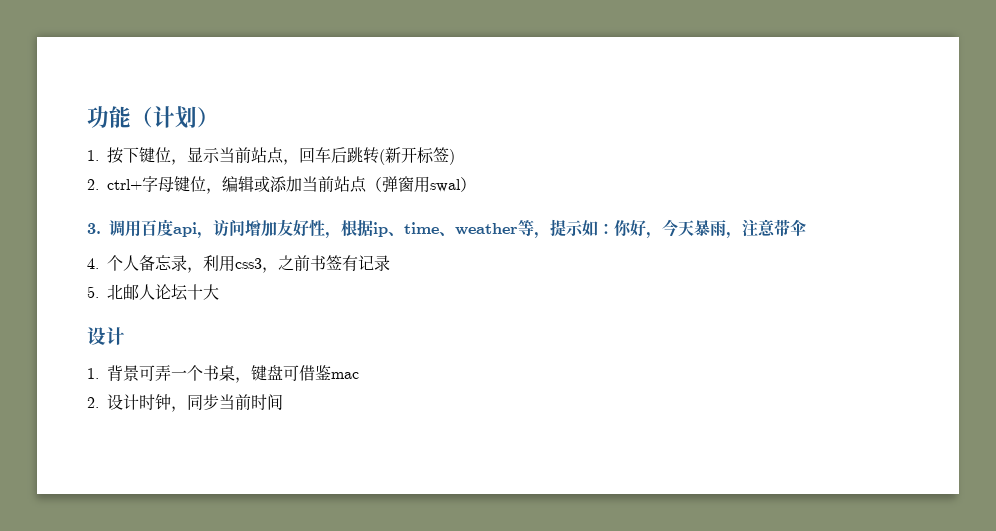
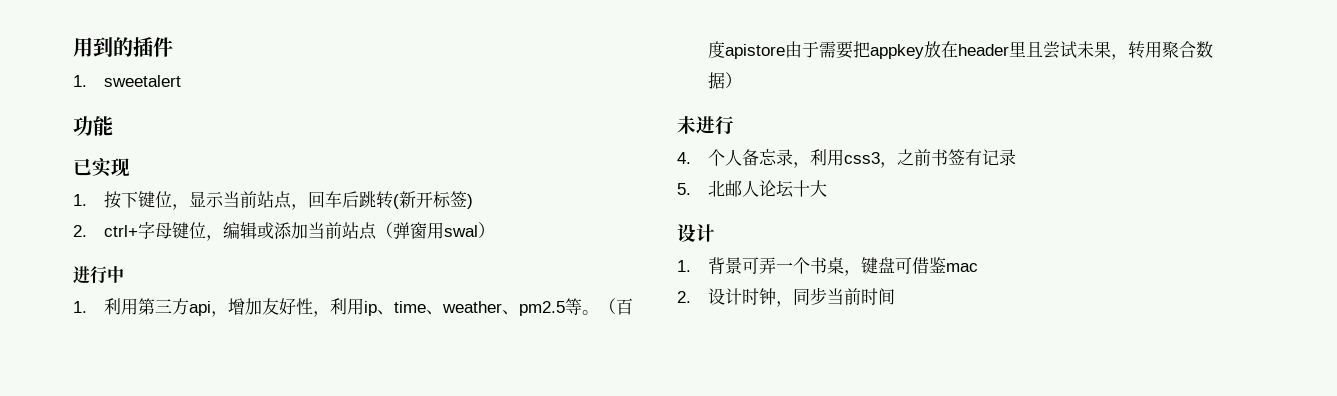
(87, 117) none -> [73,37,173,57] [73,75,182,87] 用到的插件 // 1. sweetalert //
[131,106,219,129] （计划） -> [73,158,130,177] // 已实现
[87,219,245,239] 3.调用百度api，访问 -> [73,266,124,284] [73,298,229,317] 进行中 // 1.利用第三方api，
[341,219,373,237] 根据 -> [330,298,365,315] 利用
[518,219,806,239] 等，提示如：你好，今天暴雨，注意带伞 -> [502,298,634,316] [708,41,1214,60] [708,72,743,89] [677,116,734,135] 、pm2.5等。（百度apistore由于需要把appkey放在header里且尝试未果，转用聚合数据） // 未进行

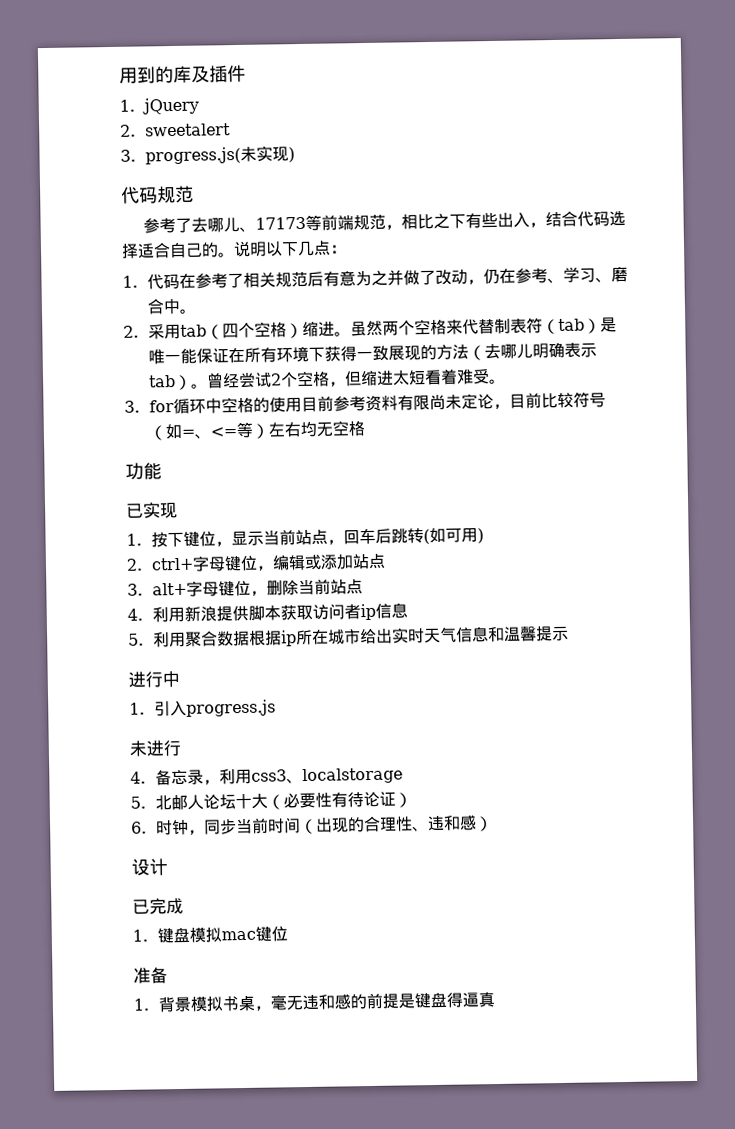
(133, 47) none -> [173,65,210,83] 库及
(87, 81) none -> [141,97,199,115] [120,124,136,137] jQuery // 2.
(182, 81) none -> [120,145,295,165] [121,185,194,204] [143,210,627,234] [121,240,347,259] [122,265,628,290] [146,298,197,315] [123,317,617,340] [147,342,597,365] [148,368,506,391] [124,391,606,415] [148,420,365,441] // 3. progress.js(未实现) // 代码规范 // 参考了去哪儿、17173等前端规范，相比之下有些出入，结合代码选择适合自己的。说明以下几点： // 1.代码在参考了相关规范后有意为之并做了改动，仍在参考、学习、磨合中。 // 2.采用tab（四个空格）缩进。虽然两个空格来代替制表符（tab）是唯一能保证在所有环境下获得一致展现的方法（去哪儿明确表示tab）。曾经尝试2个空格，但缩进太短看着难受。 // 3. for循环中空格的使用目前参考资料有限尚未定论，目前比较符号（如=、<=等）左右均无空格
[399,191,468,208] 新开标签 -> [428,527,478,544] 如可用
[308,222,496,240] [73,266,124,284] [73,298,634,317] [708,41,1214,60] [708,72,743,89] 当前站点（弹窗用swal） // 进行中 // 1.利用第三方api，增加友好性，利用ip、time、weather、pm2.5等。（百度apistore由于需要把appkey放在header里且尝试未果，转用聚合数据） -> [351,553,386,570] [127,578,363,597] [127,602,408,623] [128,625,569,648] [128,670,180,688] [129,699,276,717] 站点 // 3. alt+字母键位，删除当前站点 // 4.利用新浪提供脚本获取访问者ip信息 // 5.利用聚合数据根据ip所在城市给出实时天气信息和温馨提示 // 进行中 // 1.引入progress.js
[708,149,743,166] 个人 -> (146, 777) none
[880,149,1017,168] ，之前书签有记录 -> [285,767,403,785] 、localstorage
[677,224,715,242] [677,257,979,276] [677,288,743,305] // 设计 // 1.背景可弄一个书桌，键盘可借鉴mac // 2.设计 -> [266,791,412,810] [131,821,147,834] （必要性有待论证） // 6.
(896, 296) none -> [298,814,493,835] [131,858,168,876] [132,897,184,915] [132,926,288,944] [133,967,168,984] [133,992,495,1013] （出现的合理性、违和感） // 设计 // 已完成 // 1.键盘模拟mac键位 // 准备 // 1.背景模拟书桌，毫无违和感的前提是键盘得逼真

